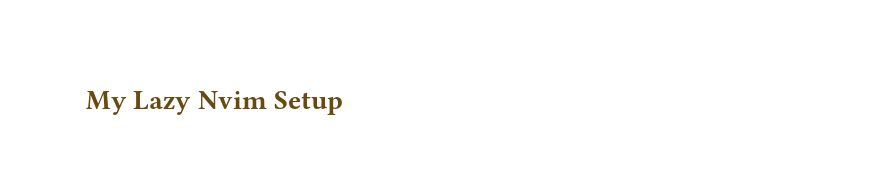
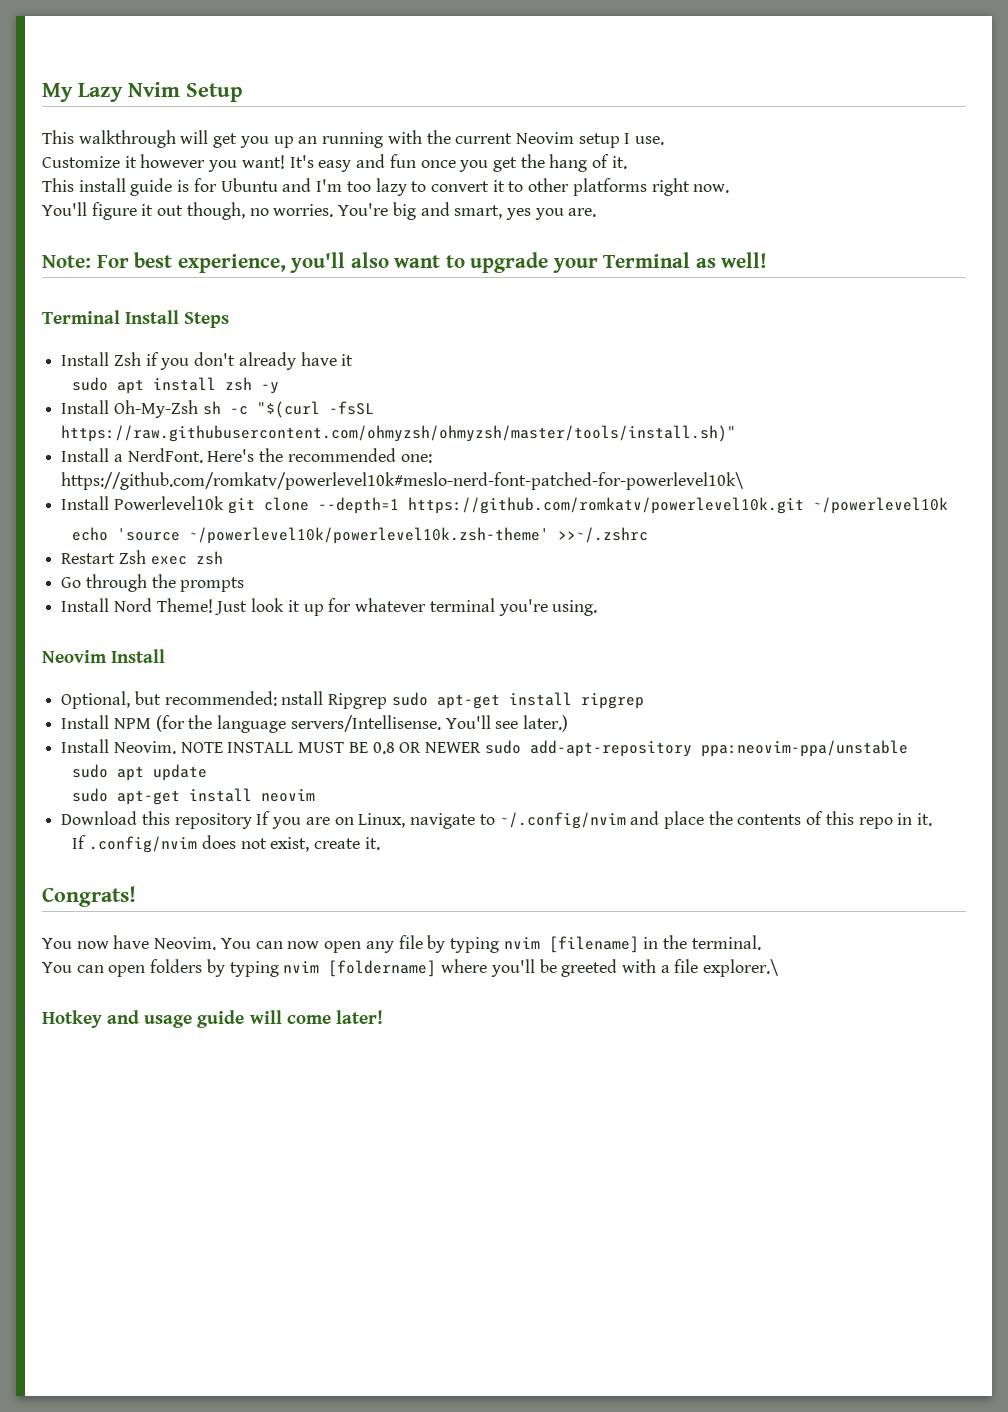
(344, 103) none -> [42,130,665,148] [42,154,627,172] [42,178,730,196] [42,202,597,220] [42,252,768,273] [42,310,230,328] [61,352,354,370] [72,377,280,394] [61,400,374,418] [61,425,737,442] [61,448,432,463] [61,472,744,490] [61,496,948,514] [72,527,649,544] [61,550,223,565] [61,574,245,592] [61,598,598,616] [42,649,166,663] [61,691,644,709] [61,715,569,733] [61,739,908,757] [72,764,208,781] [72,788,316,805] [61,811,933,829] [72,835,380,853] [42,886,136,907] [42,935,761,953] [42,959,779,977] [42,1010,383,1028] // This walkthrough will get you up an running with the current Neovim setup I use. // Customize it however you want! It's easy and fun once you get the hang of it. // This install guide is for Ubuntu and I'm too lazy to convert it to other platforms right now. // You'll figure it out though, no worries. You're big and smart, yes you are. // Note: For best experience, you'll also want to upgrade your Terminal as well! // Terminal Install Steps // Install Zsh if you don't already have it // sudo apt install zsh -y // Install Oh-My-Zsh sh -c "$(curl -fsSL https://raw.githubusercontent.com/ohmyzsh/ohmyzsh/master/tools/install.sh)" // Install a NerdFont. Here's the recommended one: https://github.com/romkatv/powerlevel10k#meslo-nerd-font-patched-for-powerlevel10k\ // Install Powerlevel10k git clone --depth=1 https://github.com/romkatv/powerlevel10k.git ~/powerlevel10k // echo 'source ~/powerlevel10k/powerlevel10k.zsh-theme' >>~/.zshrc // Restart Zsh exec zsh // Go through the prompts // Install Nord Theme! Just look it up for whatever terminal you're using. // Neovim Install // Optional, but recommended: nstall Ripgrep sudo apt-get install ripgrep // Install NPM (for the language servers/Intellisense. You'll see later.) // Install Neovim. NOTE INSTALL MUST BE 0.8 OR NEWER sudo add-apt-repository ppa:neovim-ppa/unstable // sudo apt update // sudo apt-get install neovim // Download this repository If you are on Linux, navigate to ~/.config/nvim and place the contents of this repo in it. // If .config/nvim does not exist, create it. // Congrats! // You now have Neovim. You can now open any file by typing nvim [filename] in the terminal. // You can open folders by typing nvim [foldername] where you'll be greeted with a file explorer.\ // Hotkey and usage guide will come later!

